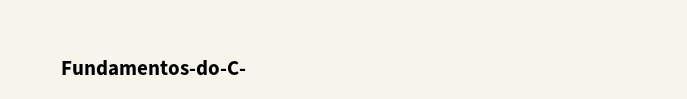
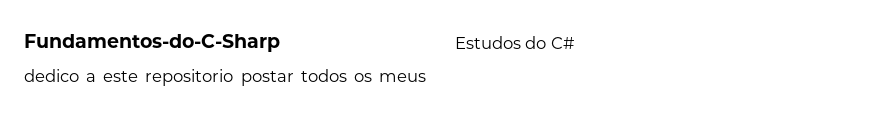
[61,60,246,76] Fundamentos-do-C- -> [24,34,280,52] [24,69,427,86] [455,36,574,49] Fundamentos-do-C-Sharp // dedico a este repositorio postar todos os meus Estudos do C#

